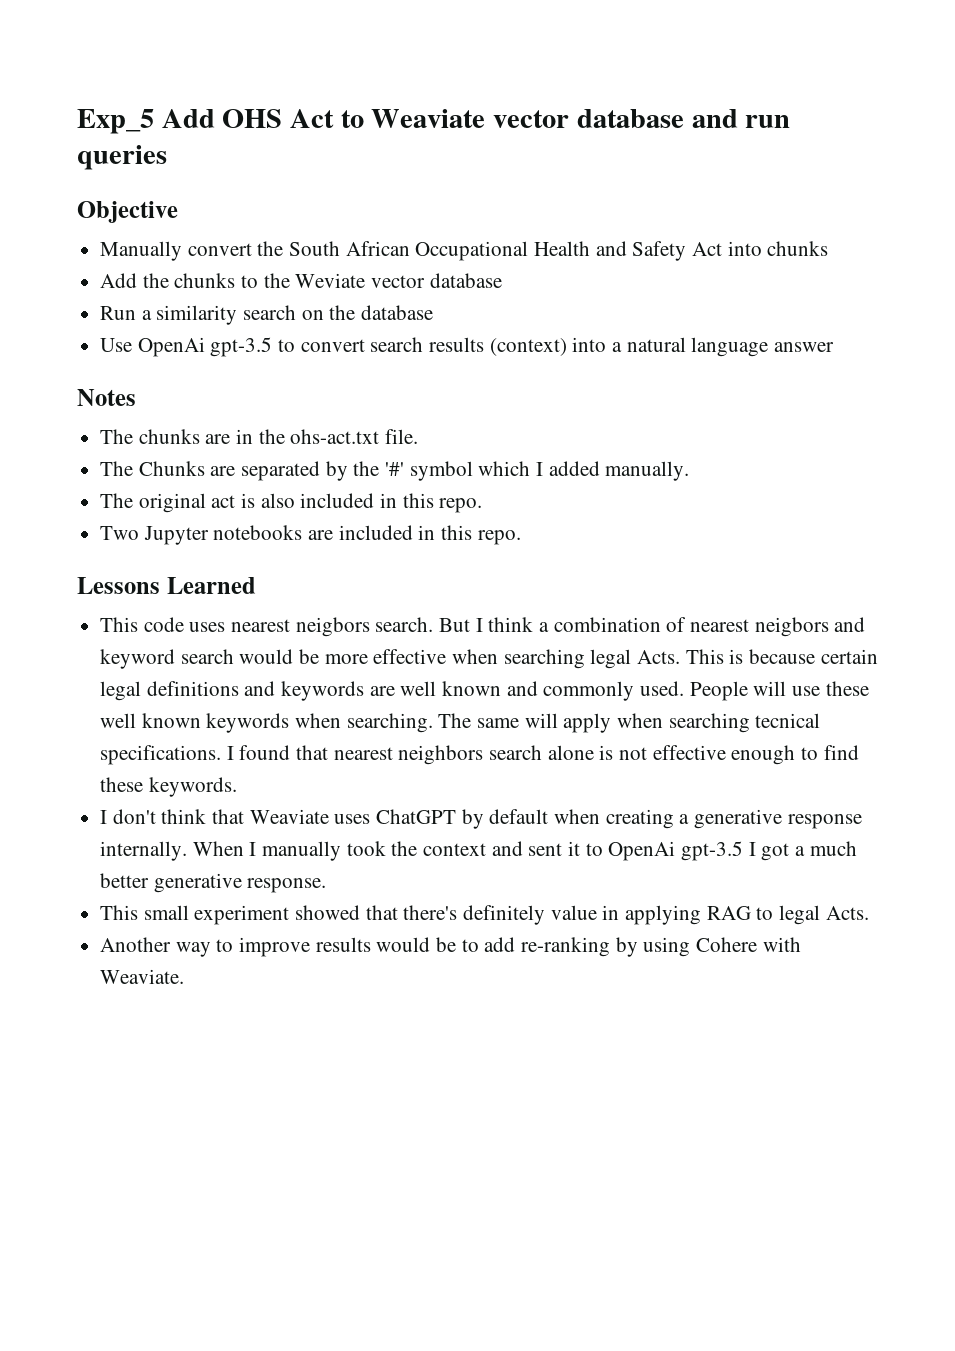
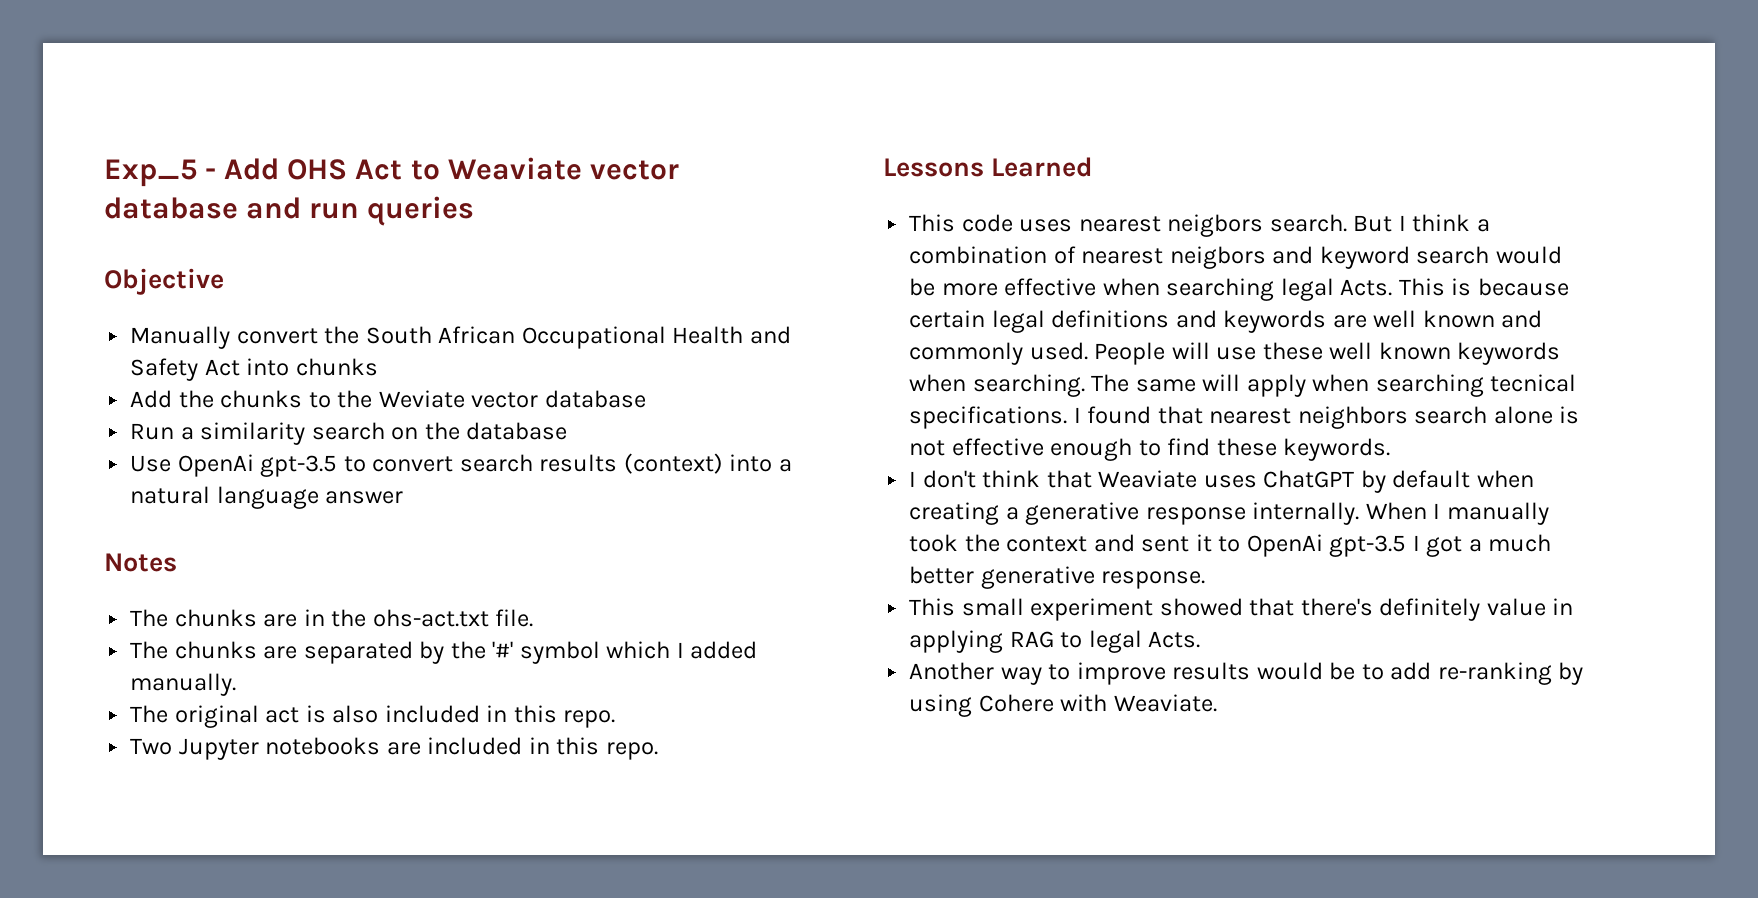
(154, 121) none -> [205,168,217,179] -
[138,461,205,476] Chunks -> [174,641,257,659] chunks

